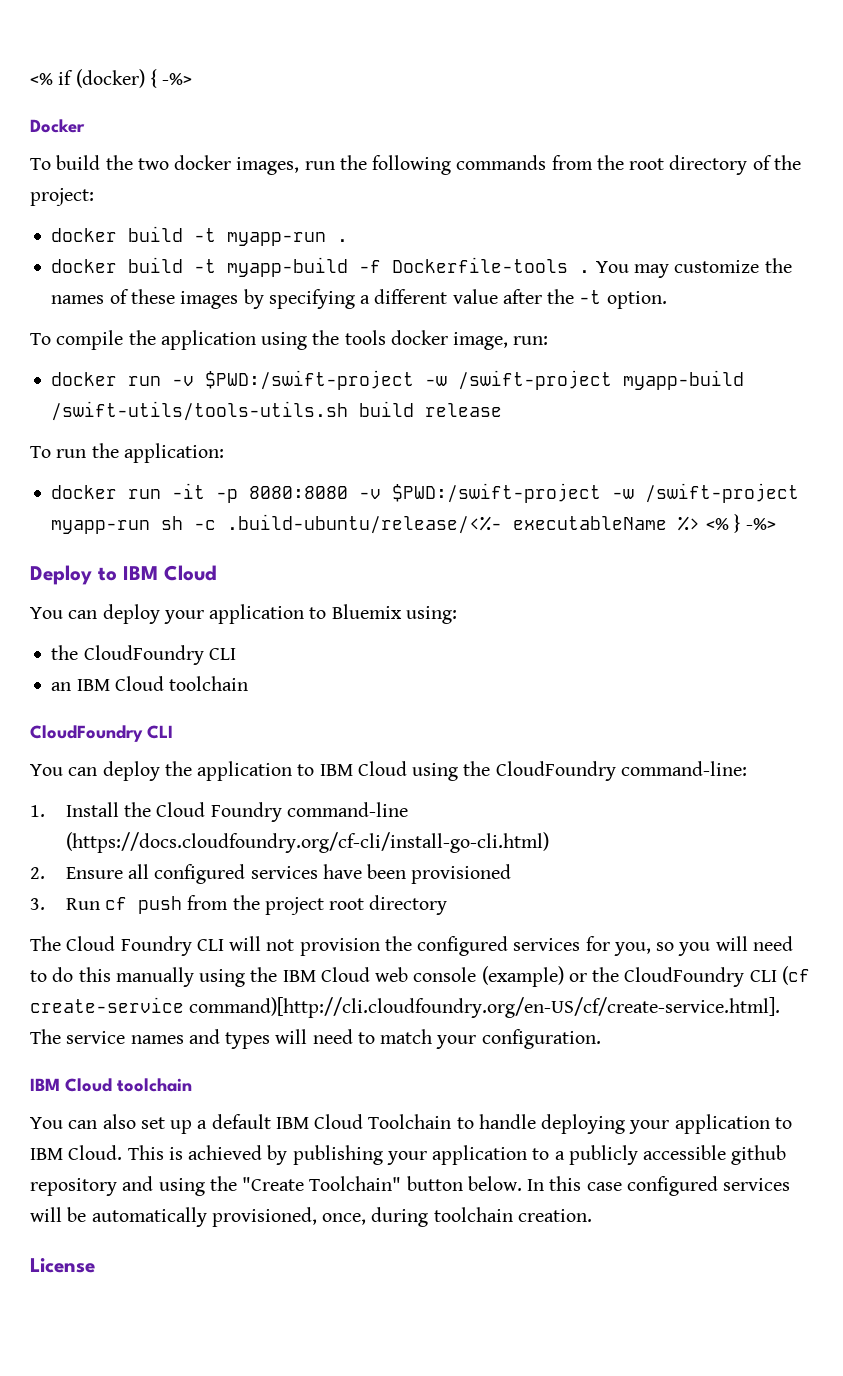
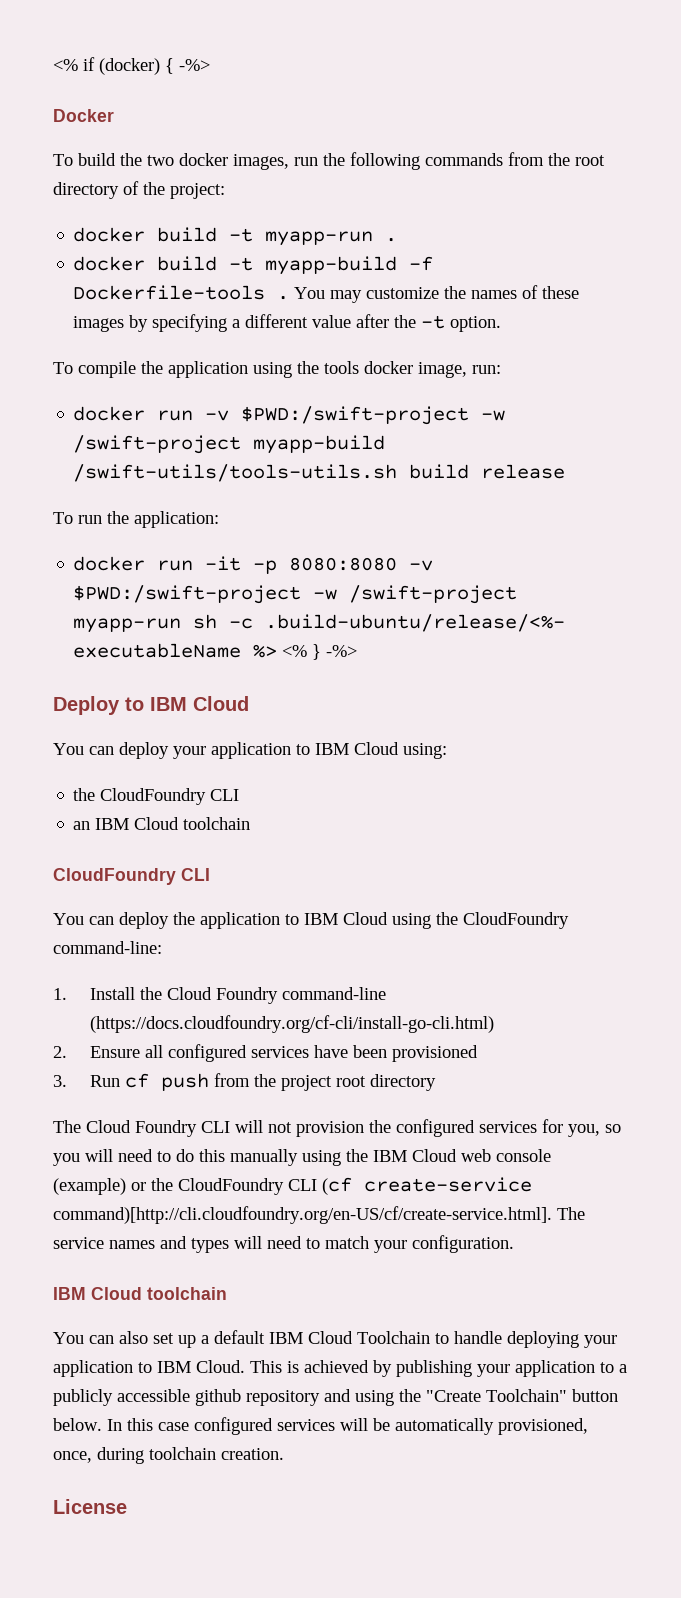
[331,604,402,619] Bluemix -> [315,742,399,755] IBM Cloud

